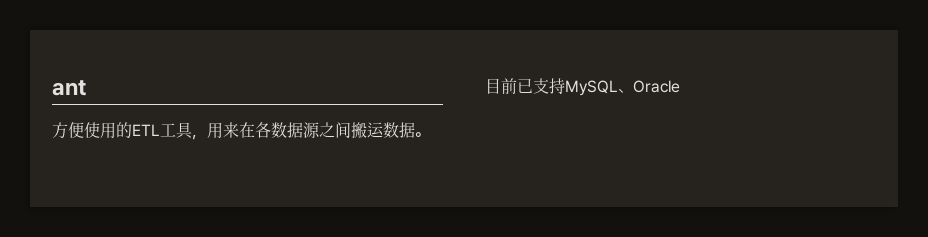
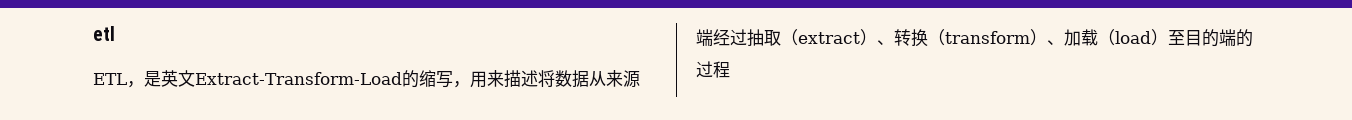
[52,80,86,96] [52,122,430,140] [485,78,680,96] ant // 方便使用的ETL工具，用来在各数据源之间搬运数据。目前已支持MySQL、Oracle -> [93,26,115,41] [93,70,640,88] [696,29,1253,47] [696,61,730,78] etl // ETL，是英文Extract-Transform-Load的缩写，用来描述将数据从来源端经过抽取（extract）、转换（transform）、加载（load）至目的端的过程

